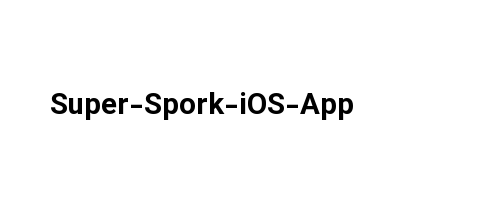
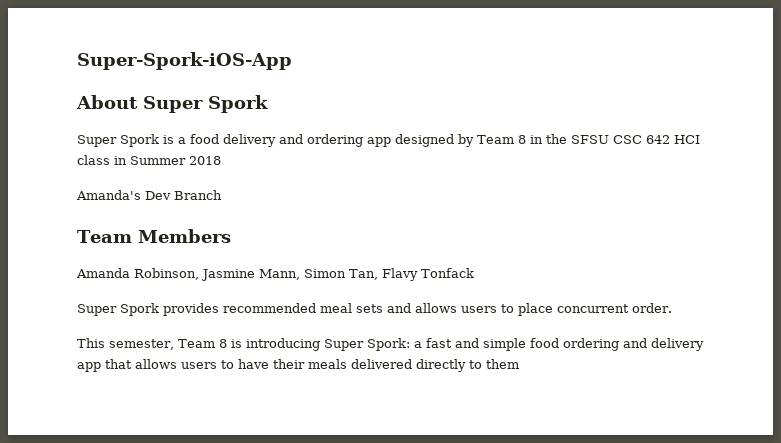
(354, 106) none -> [76,95,268,113] [77,134,700,147] [77,155,221,165] [76,190,222,200] [77,229,231,243] [76,268,474,281] [77,303,672,316] [77,338,704,351] [77,359,519,372] // About Super Spork // Super Spork is a food delivery and ordering app designed by Team 8 in the SFSU CSC 642 HCI class in Summer 2018 // Amanda's Dev Branch // Team Members // Amanda Robinson, Jasmine Mann, Simon Tan, Flavy Tonfack // Super Spork provides recommended meal sets and allows users to place concurrent order. // This semester, Team 8 is introducing Super Spork: a fast and simple food ordering and delivery app that allows users to have their meals delivered directly to them

